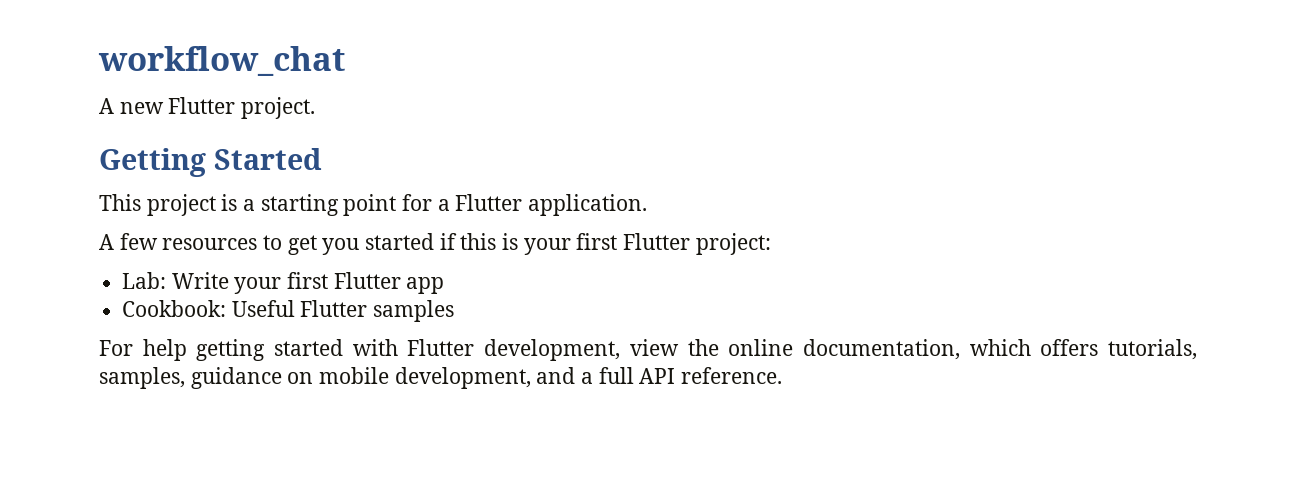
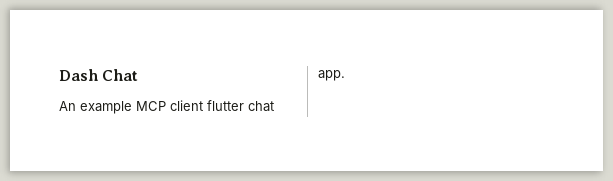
[98,46,345,76] [99,97,316,119] [99,148,322,177] [99,194,648,216] [99,233,771,255] [122,272,445,294] [122,300,455,322] [99,339,1198,361] [99,367,783,389] workflow_chat // A new Flutter project. // Getting Started // This project is a starting point for a Flutter application. // A few resources to get you started if this is your first Flutter project: // Lab: Write your first Flutter app // Cookbook: Useful Flutter samples // For help getting started with Flutter development, view the online documentation, which offers tutorials, samples, guidance on mobile development, and a full API reference. -> [59,69,139,81] [59,100,274,114] [318,70,345,81] Dash Chat // An example MCP client flutter chat app.

